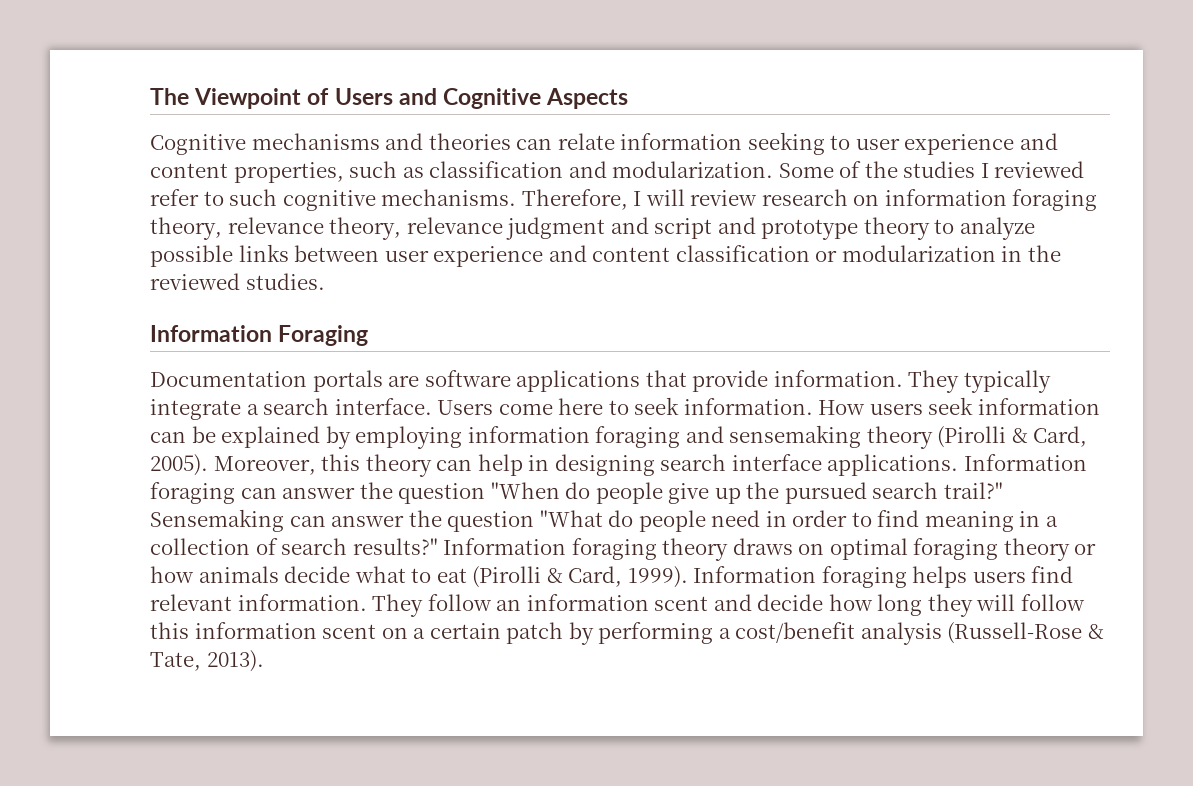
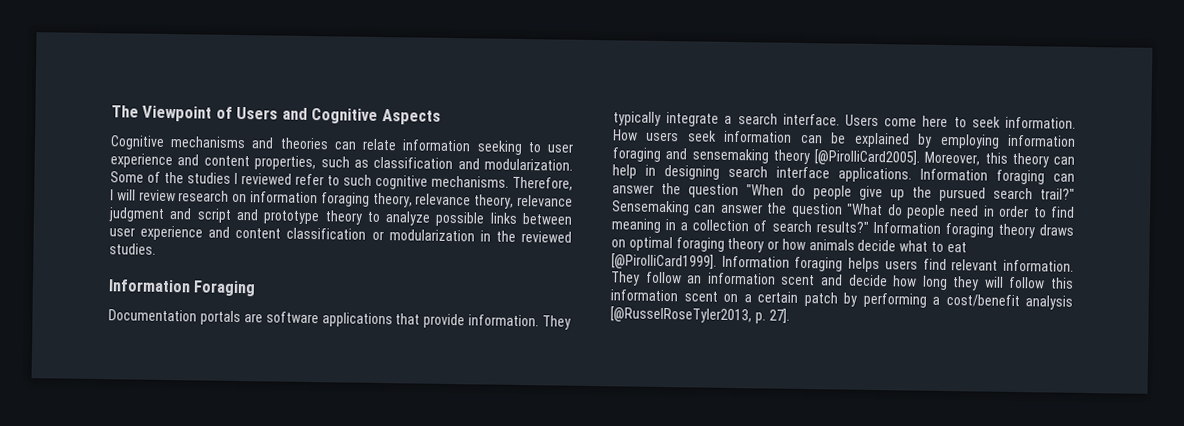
[937,426,1088,448] [150,454,208,476] (Pirolli & Card, 2005). -> [814,149,920,166] [@PirolliCard2005].
[472,566,688,588] (Pirolli & Card, 1999). -> [611,253,717,270] [@PirolliCard1999].
[947,622,1104,644] [150,650,264,672] (Russell-Rose & Tate, 2013). -> [610,306,790,324] [@RusselRoseTyler2013, p. 27].

